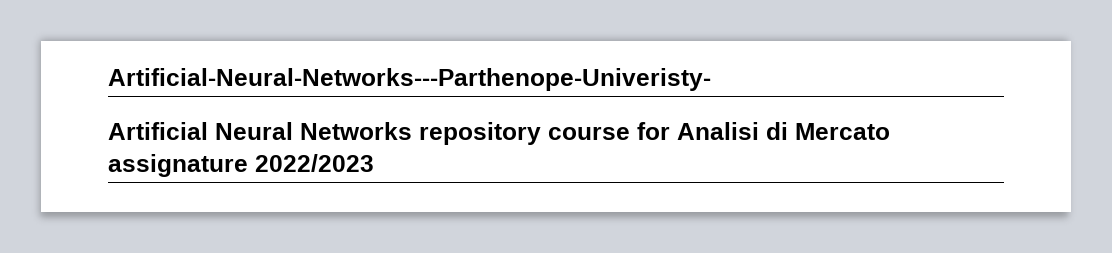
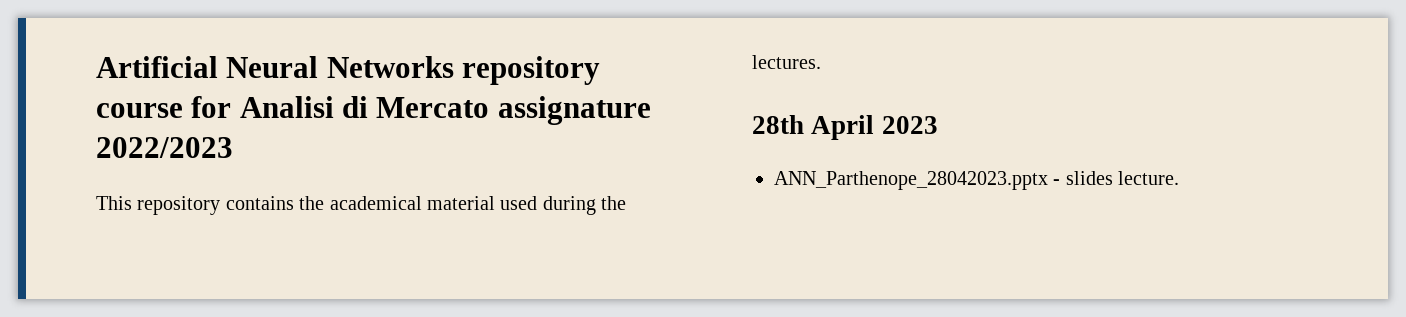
[108,68,711,91] Artificial-Neural-Networks---Parthenope-Univeristy- // -> (96, 67) none
(374, 163) none -> [96,196,627,215] [752,55,821,69] [752,115,938,140] [774,171,1180,190] // This repository contains the academical material used during the lectures. // 28th April 2023 // ANN_Parthenope_28042023.pptx - slides lecture.

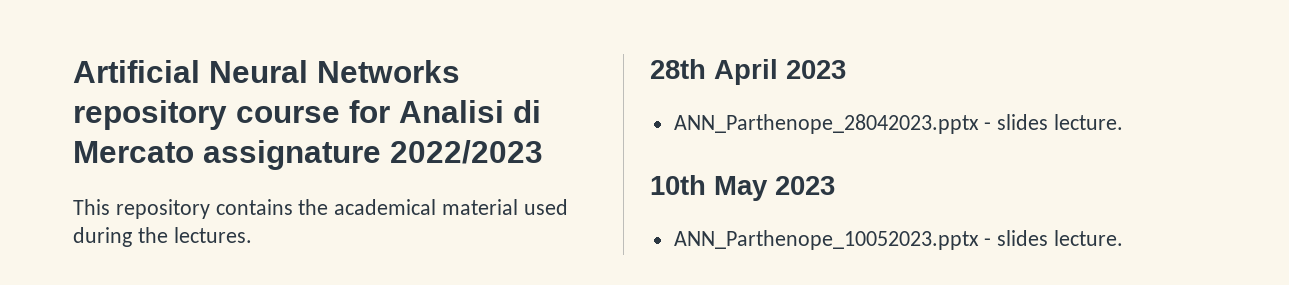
(1180, 178) none -> [650,175,835,201] [673,230,1124,250] // 10th May 2023 // ANN_Parthenope_10052023.pptx - slides lecture.

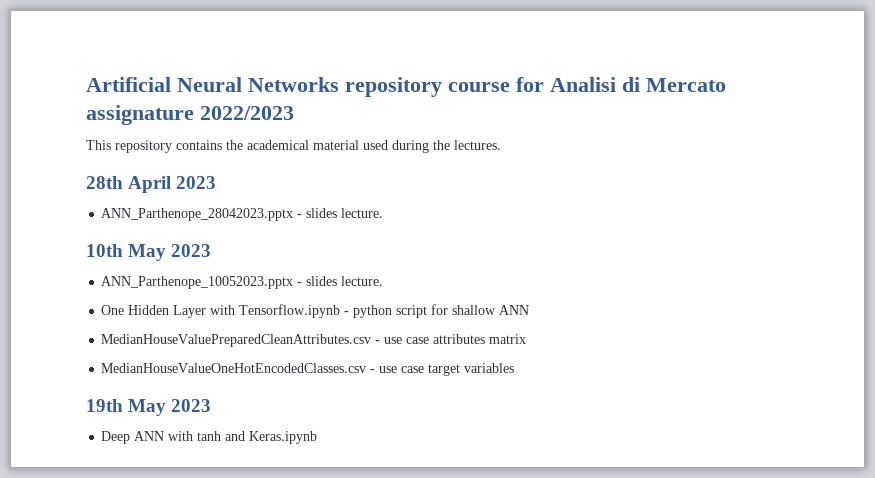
(1124, 238) none -> [101,304,530,318] [101,334,527,347] [101,363,515,376] [86,399,212,416] [101,431,318,444] // One Hidden Layer with Tensorflow.ipynb - python script for shallow ANN // MedianHouseValuePreparedCleanAttributes.csv - use case attributes matrix // MedianHouseValueOneHotEncodedClasses.csv - use case target variables // 19th May 2023 // Deep ANN with tanh and Keras.ipynb

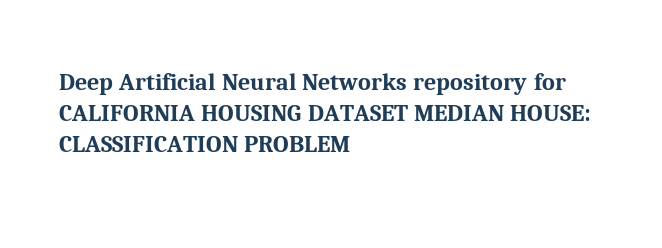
(86, 84) none -> [59,74,113,95] Deep
[448,77,726,92] [86,105,294,125] [86,140,501,153] [86,176,217,193] [101,208,384,221] [86,244,212,261] [101,276,384,289] [101,304,530,318] [101,334,527,347] [101,363,515,376] [86,399,212,416] [101,431,318,444] course for Analisi di Mercato assignature 2022/2023 // This repository contains the academical material used during the lectures. // 28th April 2023 // ANN_Parthenope_28042023.pptx - slides lecture. // 10th May 2023 // ANN_Parthenope_10052023.pptx - slides lecture. // One Hidden Layer with Tensorflow.ipynb - python script for shallow ANN // MedianHouseValuePreparedCleanAttributes.csv - use case attributes matrix // MedianHouseValueOneHotEncodedClasses.csv - use case target variables // 19th May 2023 // Deep ANN with tanh and Keras.ipynb -> [533,73,566,90] [59,105,592,121] [59,136,351,152] for CALIFORNIA HOUSING DATASET MEDIAN HOUSE: CLASSIFICATION PROBLEM

